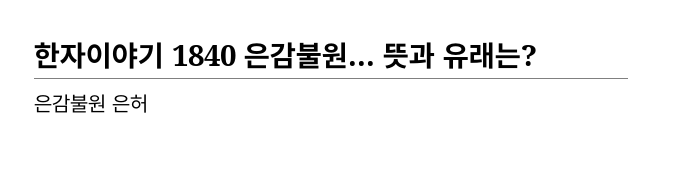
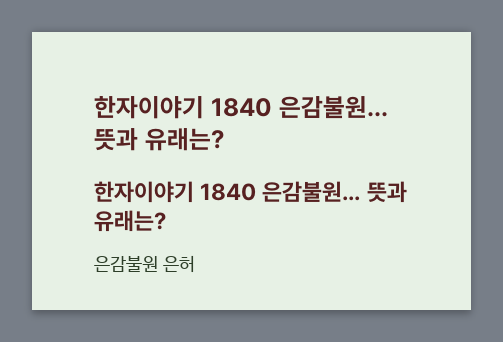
[34,42,537,69] 한자이야기 1840 은감불원... 뜻과 유래는? -> [94,96,388,119] [94,128,224,151] [94,181,407,203] [94,210,166,232] 한자이야기 1840 은감불원... 뜻과 유래는? // 한자이야기 1840 은감불원... 뜻과 유래는?

